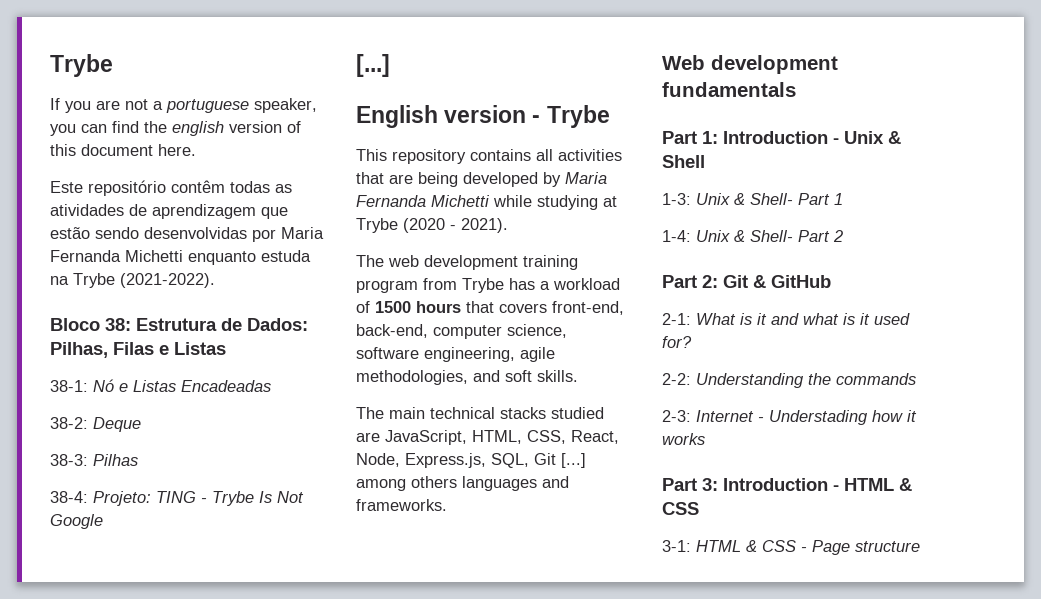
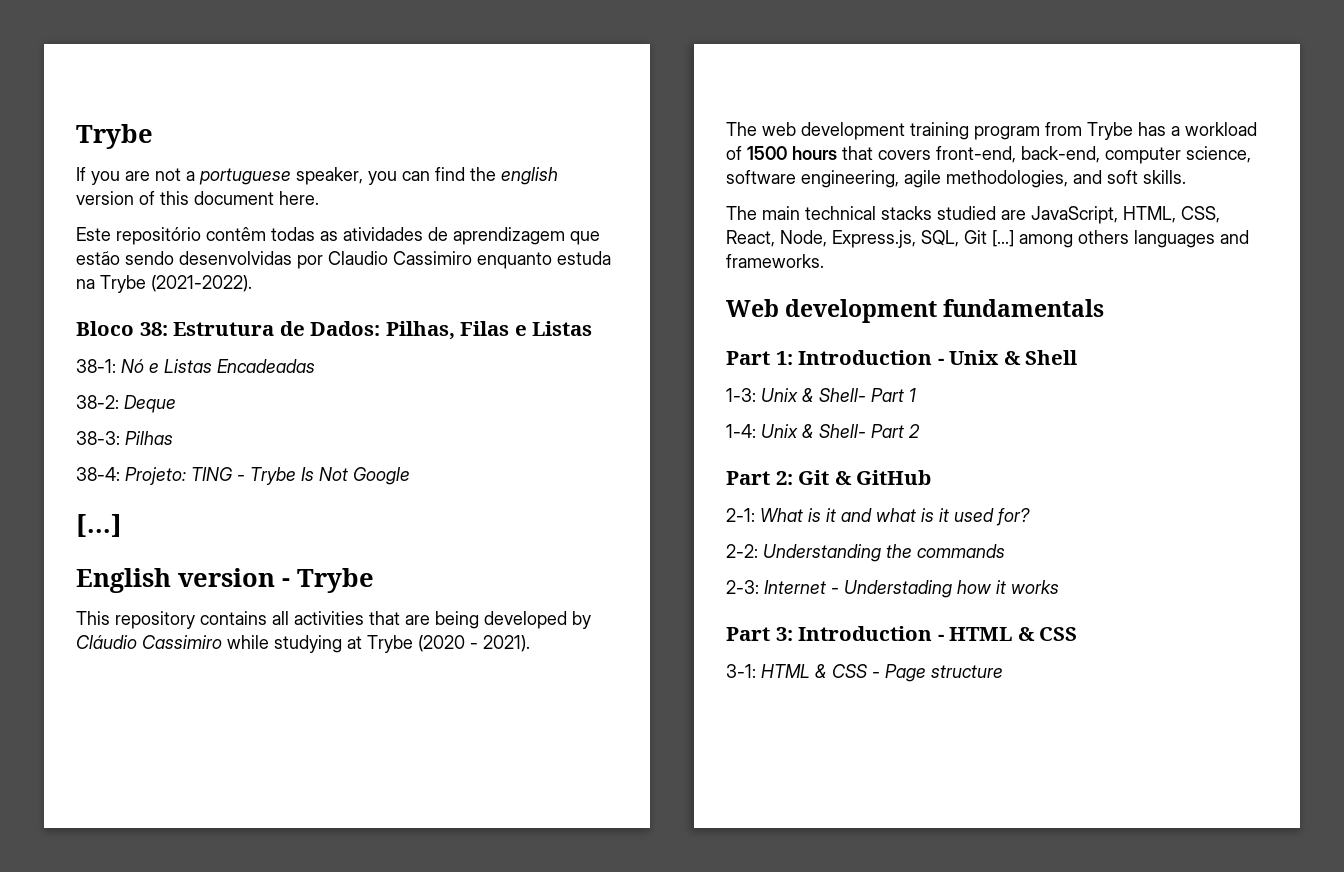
[281,227,324,239] [50,250,183,262] Maria Fernanda Michetti -> [328,251,472,265] Claudio Cassimiro
[565,172,607,184] [356,195,490,207] Maria Fernanda Michetti -> [76,635,222,649] Cláudio Cassimiro

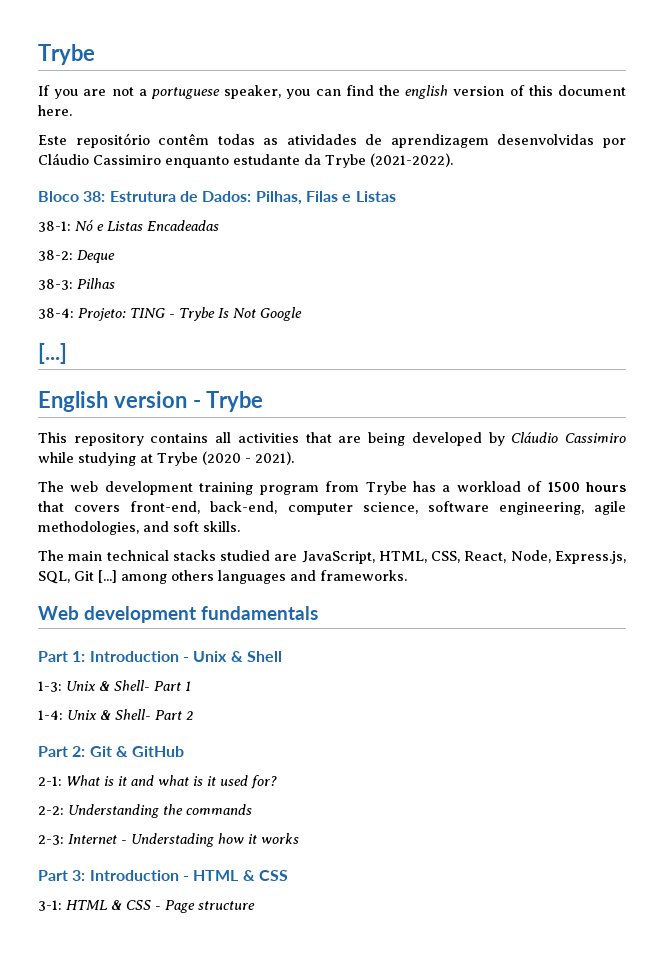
[570,231,600,245] [76,251,174,265] que estão sendo -> (489, 141) none
[328,251,388,265] Claudio -> [38,153,89,165] Cláudio
[557,251,611,265] [76,279,95,289] estuda na -> [233,154,321,165] estudante da

